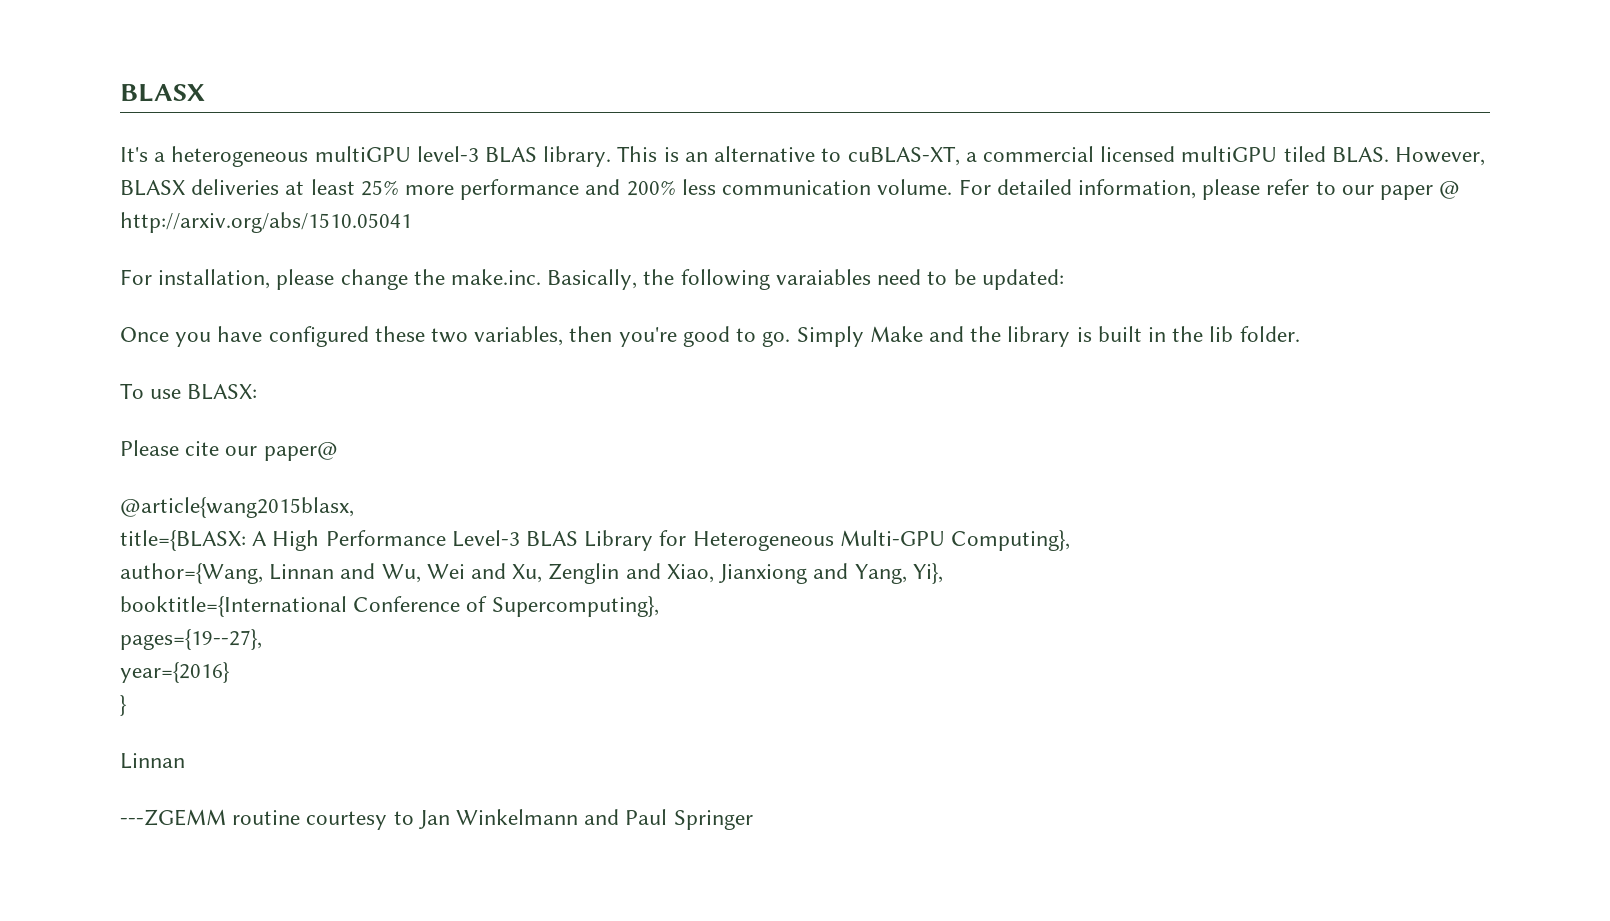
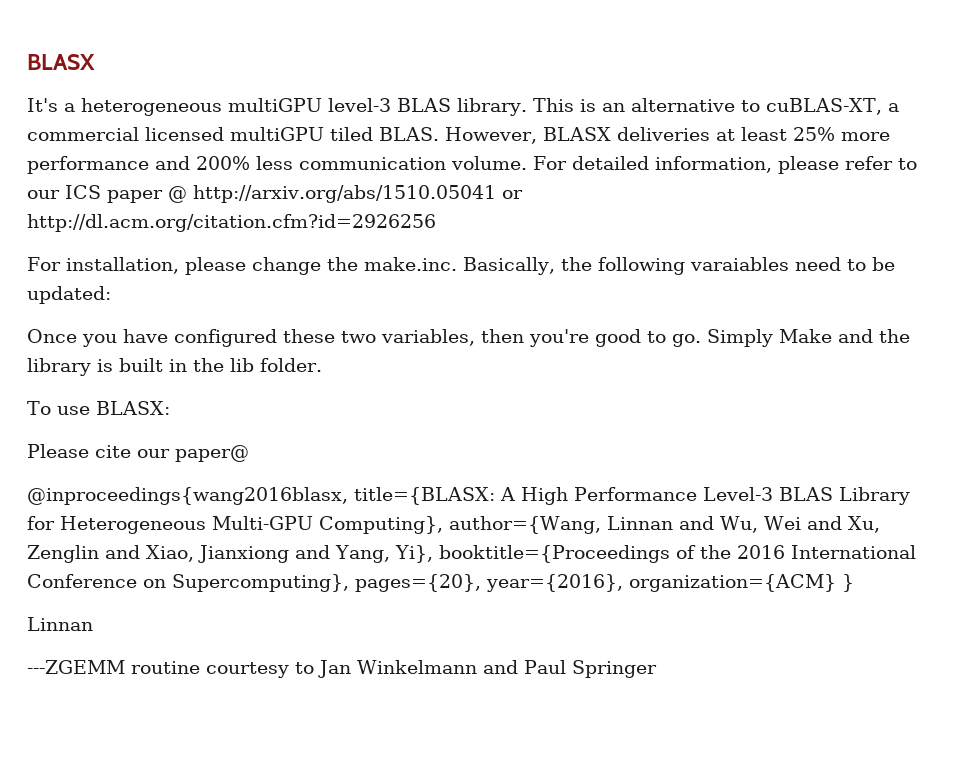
(1374, 190) none -> [65,185,101,199] ICS
(412, 222) none -> [501,190,523,199] [27,214,436,232] or http://dl.acm.org/citation.cfm?id=2926256
[120,497,354,518] @article{wang2015blasx, // -> [27,487,348,505] @inproceedings{wang2016blasx,
(1071, 540) // -> (443, 525) none
[120,596,659,617] [120,629,262,650] [120,662,230,683] // booktitle={International Conference of Supercomputing}, // pages={19--27}, // year={2016} // -> [438,545,916,563] [27,574,836,592] booktitle={Proceedings of the 2016 International Conference on Supercomputing}, pages={20}, year={2016}, organization={ACM}

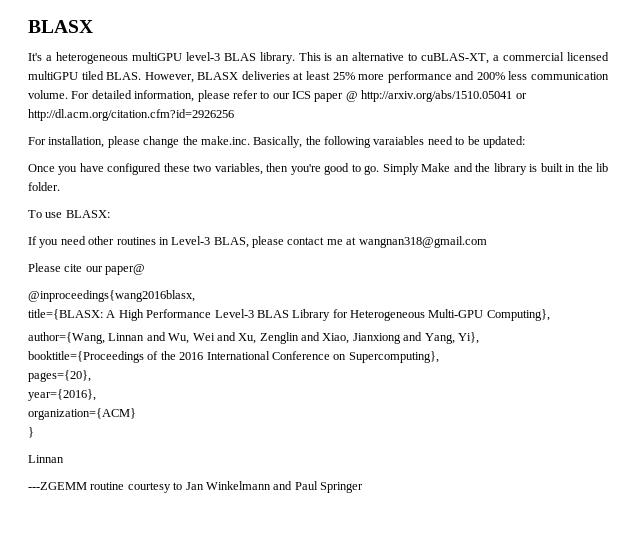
(170, 408) none -> [28,236,487,248] // If you need other routines in Level-3 BLAS, please contact me at wangnan318@gmail.com
(348, 496) none -> (195, 296) //
(443, 525) none -> (550, 315) //
(433, 554) none -> (479, 338) //
(349, 583) none -> (439, 357) //
(481, 583) none -> (91, 376) //
(623, 583) none -> (96, 395) //
(836, 583) none -> (136, 414) //

